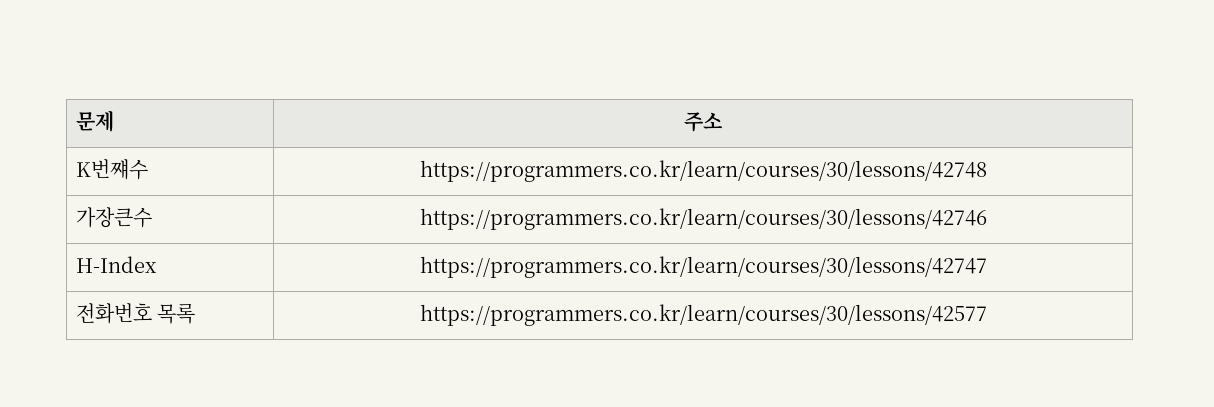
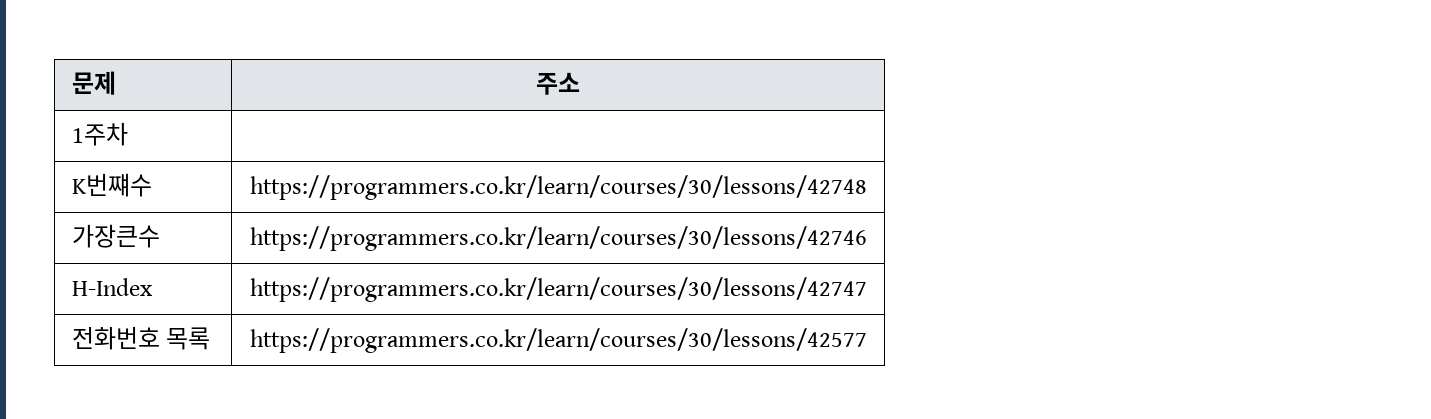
(722, 122) none -> [71,122,128,146] // 1주차 |

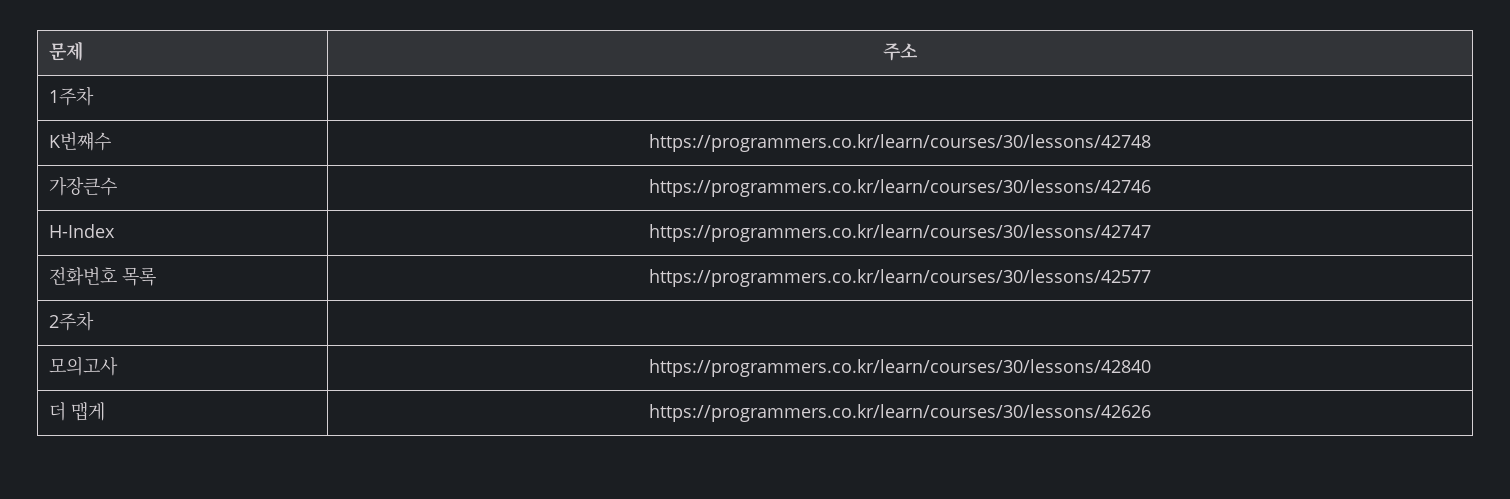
(867, 340) none -> [49,311,95,331] [49,356,119,376] [649,359,1151,377] [49,402,106,421] [649,404,1151,422] // 2주차 | // 모의고사 | https://programmers.co.kr/learn/courses/30/lessons/42840 // 더 맵게 | https://programmers.co.kr/learn/courses/30/lessons/42626

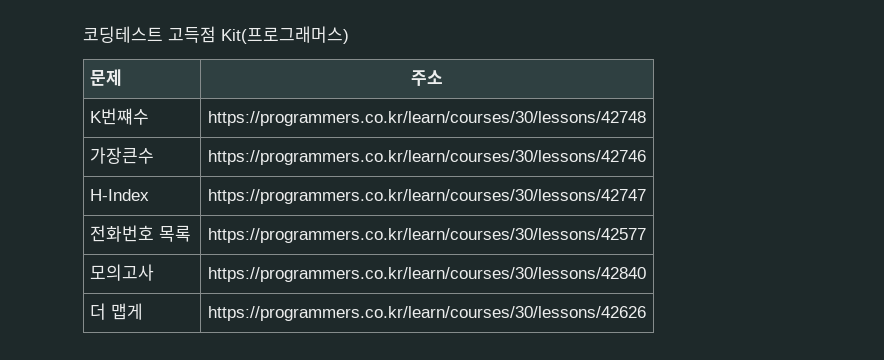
(49, 51) none -> [83,26,349,44] 코딩테스트 고득점 Kit(프로그래머스) //
[49,86,95,106] // 1주차 | -> (444, 78) none
[49,311,95,331] // 2주차 | -> (646, 235) none

